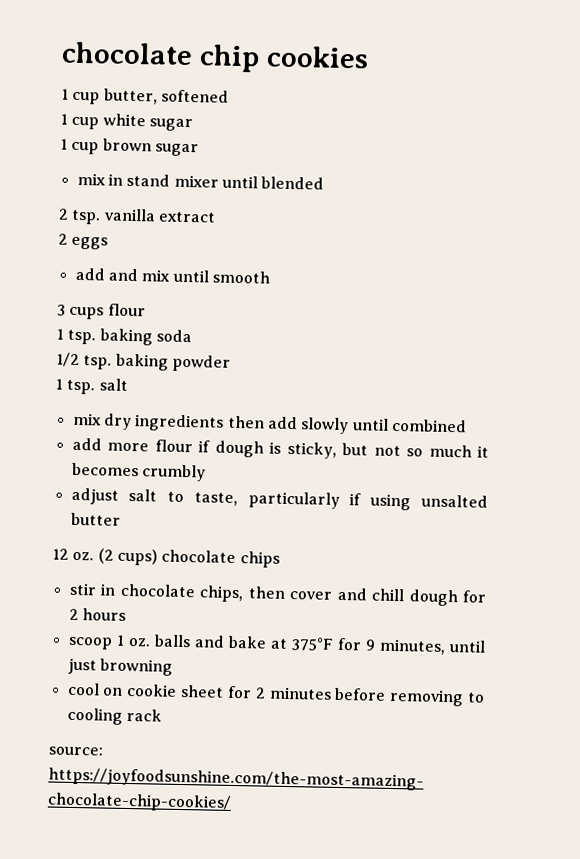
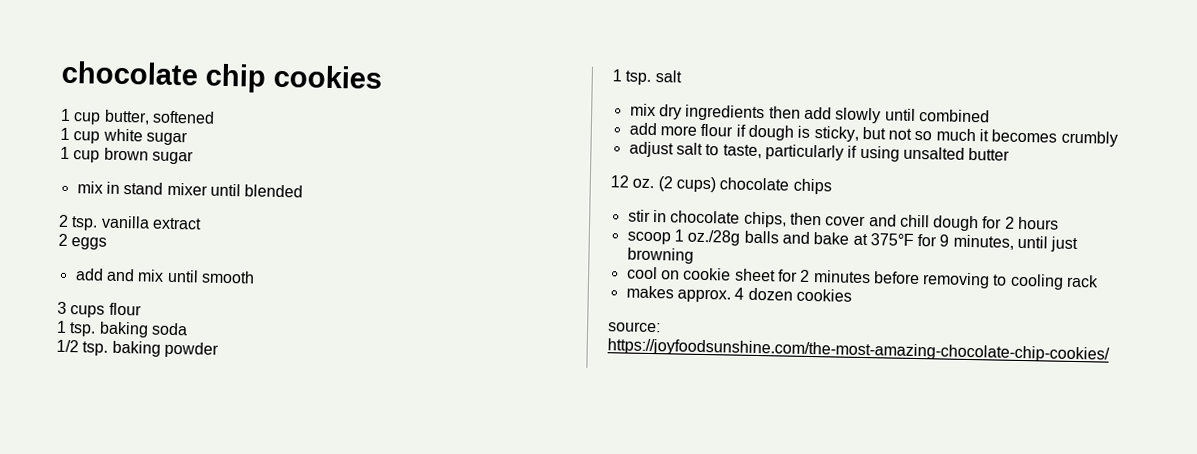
[127,637,151,647] oz. -> [687,229,741,246] oz./28g
(162, 715) none -> [625,285,852,303] // makes approx. 4 dozen cookies

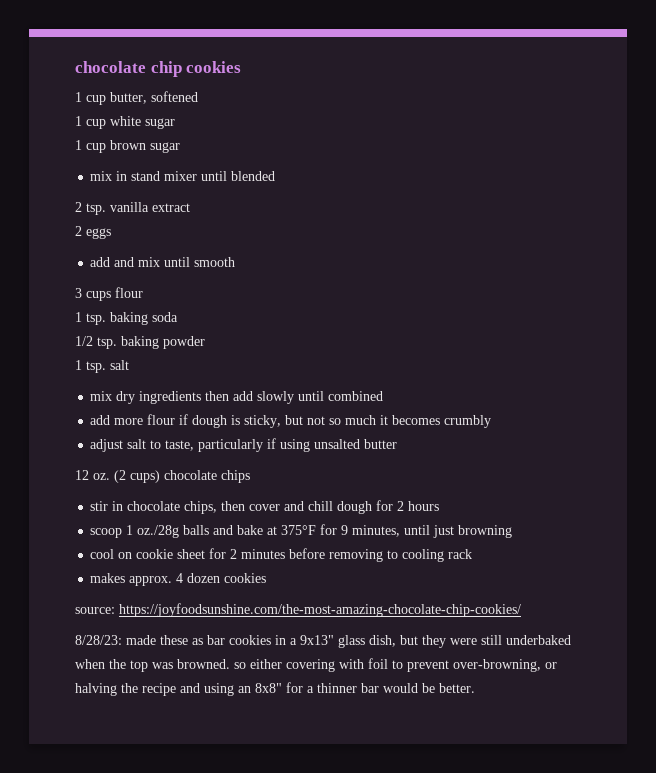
(1110, 350) none -> [75,635,571,648] [75,658,557,672] [75,682,475,696] // 8/28/23: made these as bar cookies in a 9x13" glass dish, but they were still underbaked when the top was browned. so either covering with foil to prevent over-browning, or halving the recipe and using an 8x8" for a thinner bar would be better.

